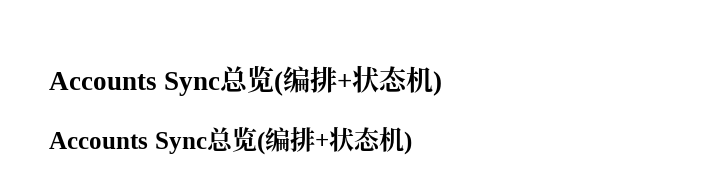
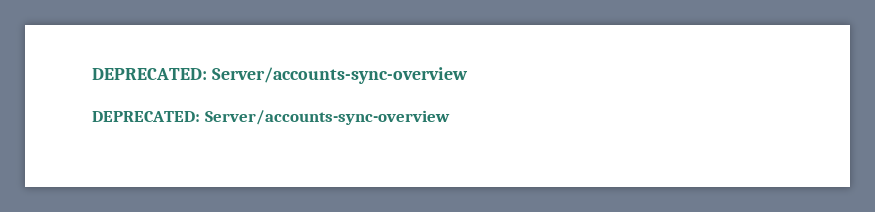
[49,65,443,96] [49,126,412,155] Accounts Sync总览(编排+状态机) // Accounts Sync总览(编排+状态机) -> [92,67,468,84] [92,110,450,125] DEPRECATED: Server/accounts-sync-overview // DEPRECATED: Server/accounts-sync-overview

